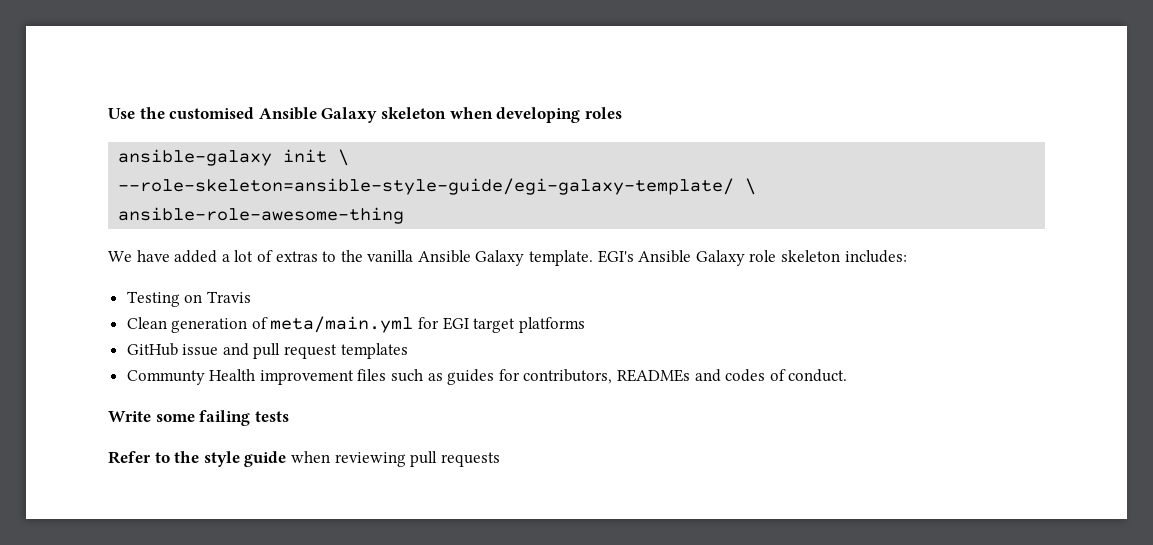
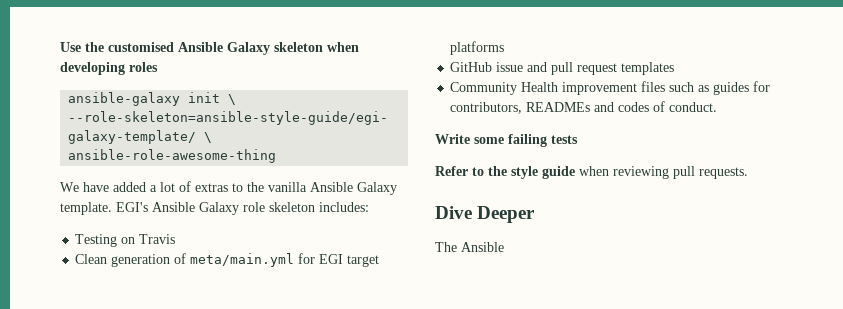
[126,370,205,385] Communty -> [450,82,518,95] Community
[440,452,500,467] requests -> [699,167,748,179] [435,206,536,223] [435,242,504,252] requests. // Dive Deeper // The Ansible

